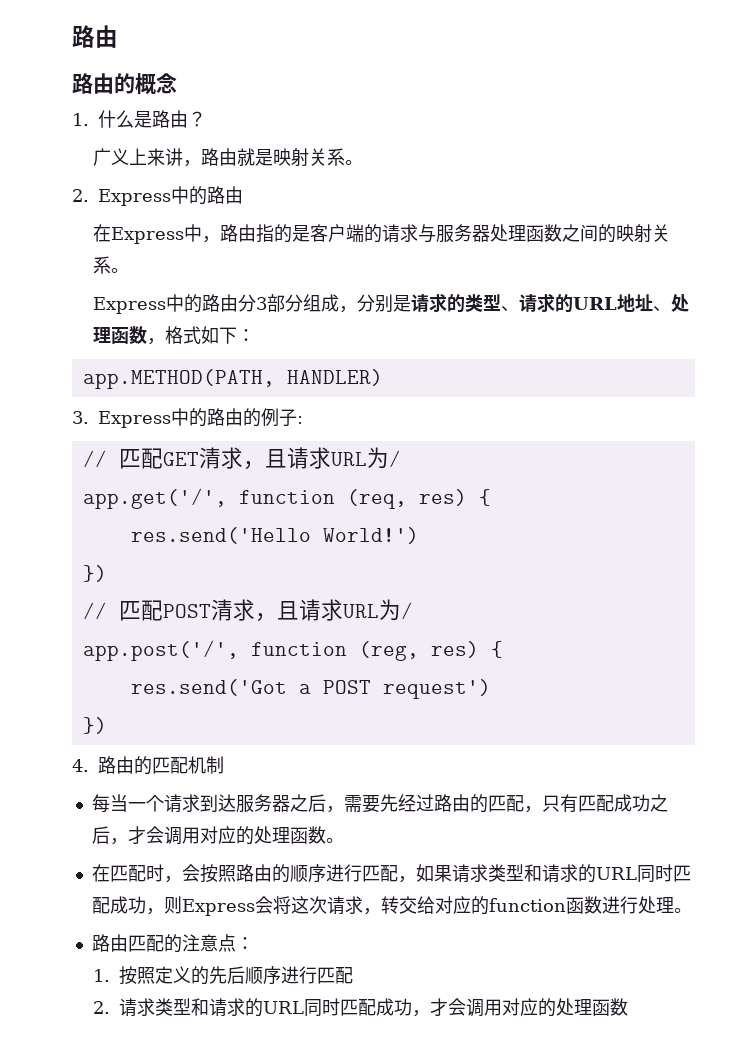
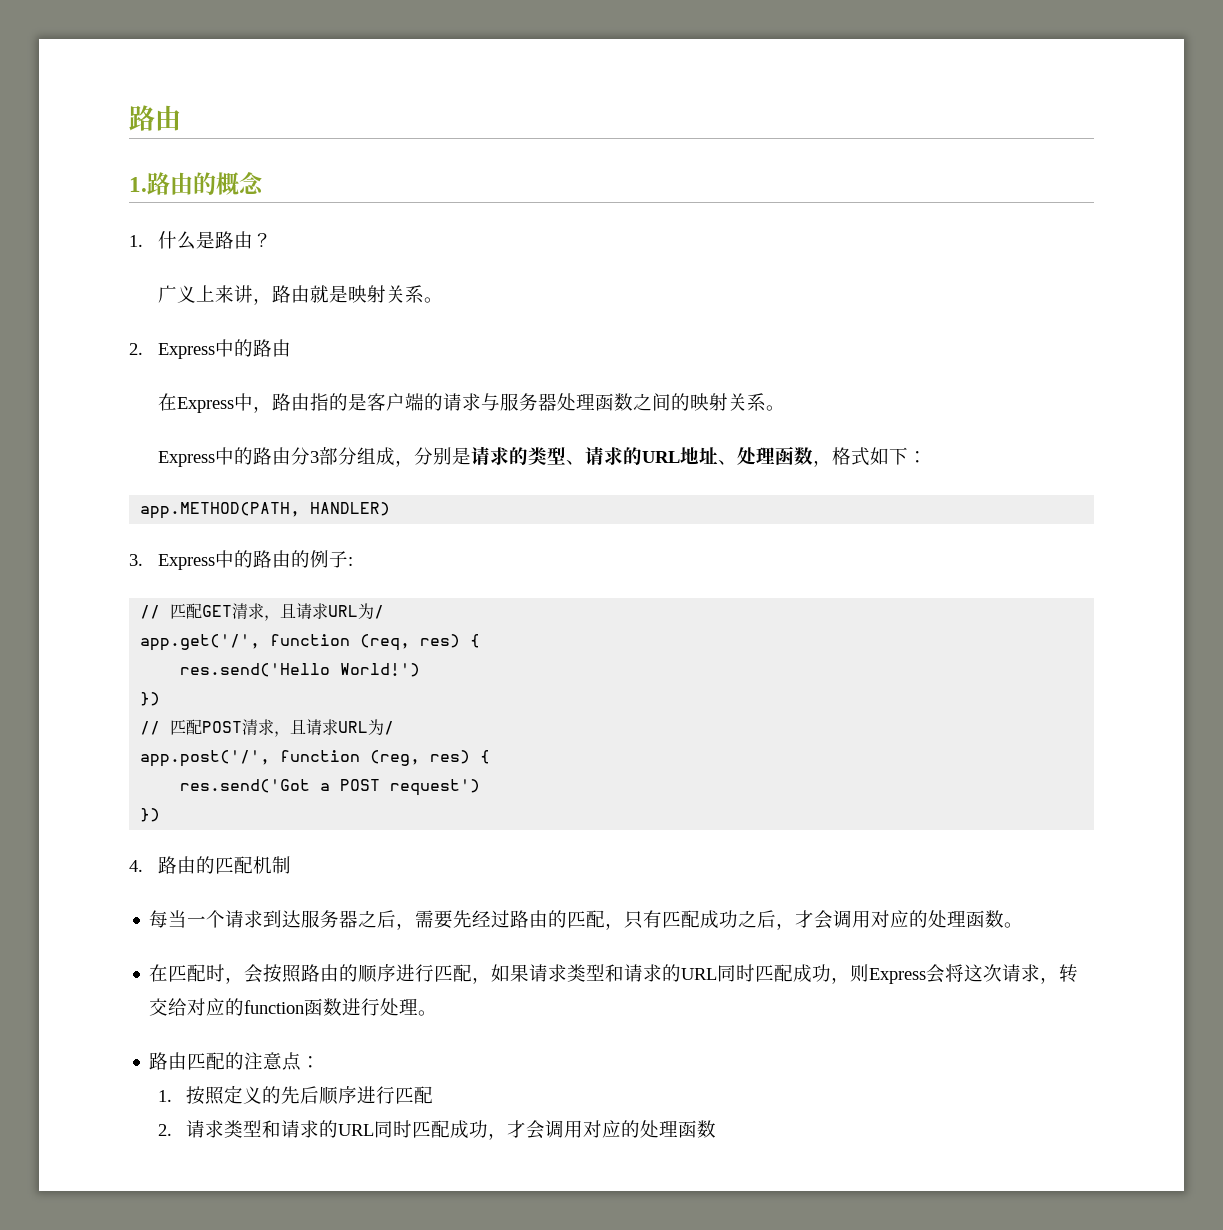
[72,25,118,48] 路由 // -> [129,105,181,131] [129,177,147,192] 路由 // 1.

